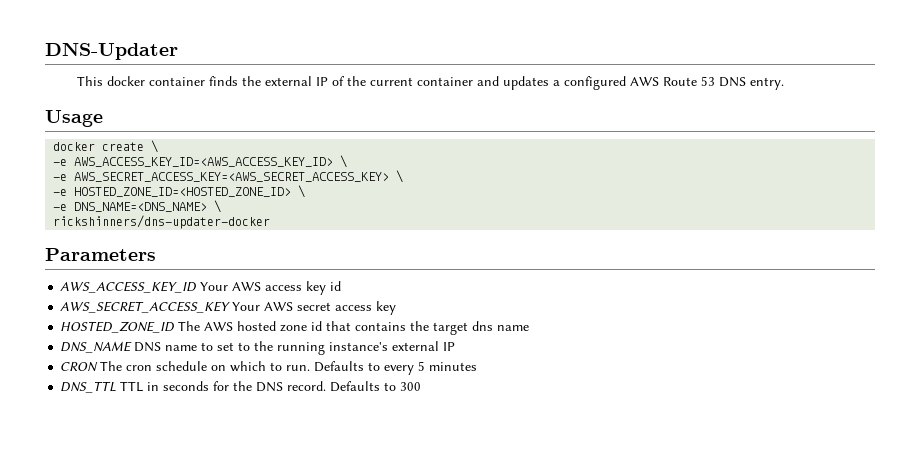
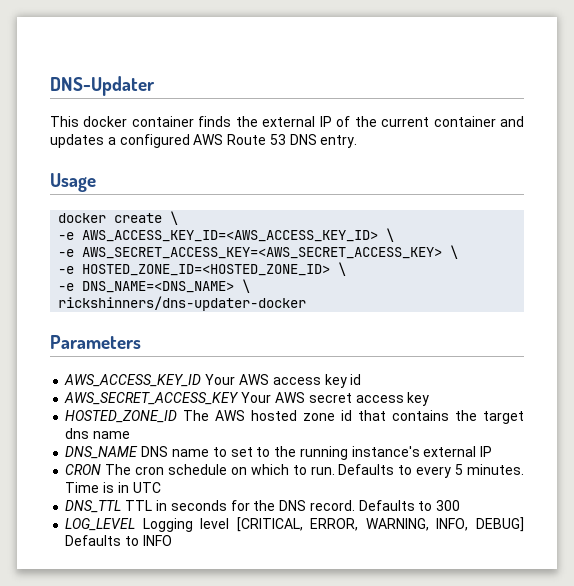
[429,362,478,371] minutes -> [466,464,524,475] [65,482,161,493] minutes. Time is in UTC
(422, 386) none -> [65,517,524,532] [65,535,172,546] // LOG_LEVEL Logging level [CRITICAL, ERROR, WARNING, INFO, DEBUG] Defaults to INFO

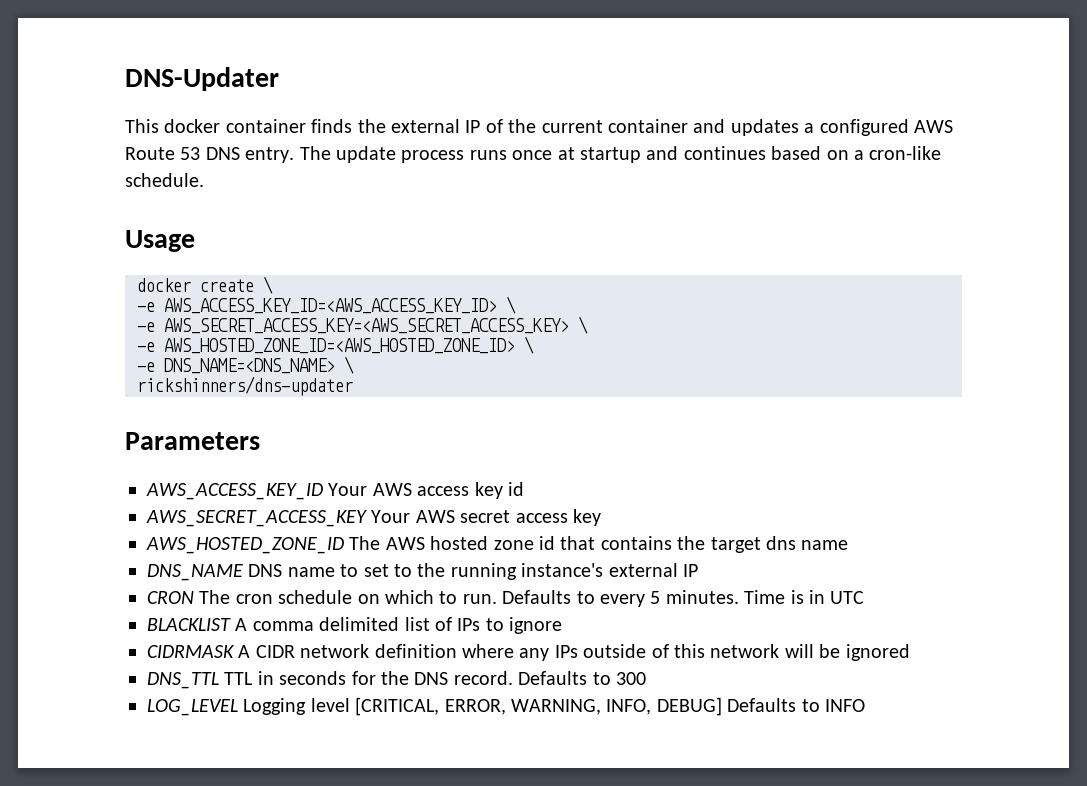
(358, 141) none -> [299,146,942,163] [125,173,204,187] The update process runs once at startup and continues based on a cron-like schedule.
[82,264,331,276] HOSTED_ZONE_ID=<HOSTED_ZONE_ID> -> [164,338,515,354] AWS_HOSTED_ZONE_ID=<AWS_HOSTED_ZONE_ID>
[58,296,307,311] rickshinners/dns-updater-docker -> [137,376,353,396] rickshinners/dns-updater
[65,410,178,423] HOSTED_ZONE_ID -> [146,537,344,554] AWS_HOSTED_ZONE_ID
(161, 487) none -> [147,617,563,634] [147,644,910,661] // BLACKLIST A comma delimited list of IPs to ignore // CIDRMASK A CIDR network definition where any IPs outside of this network will be ignored

